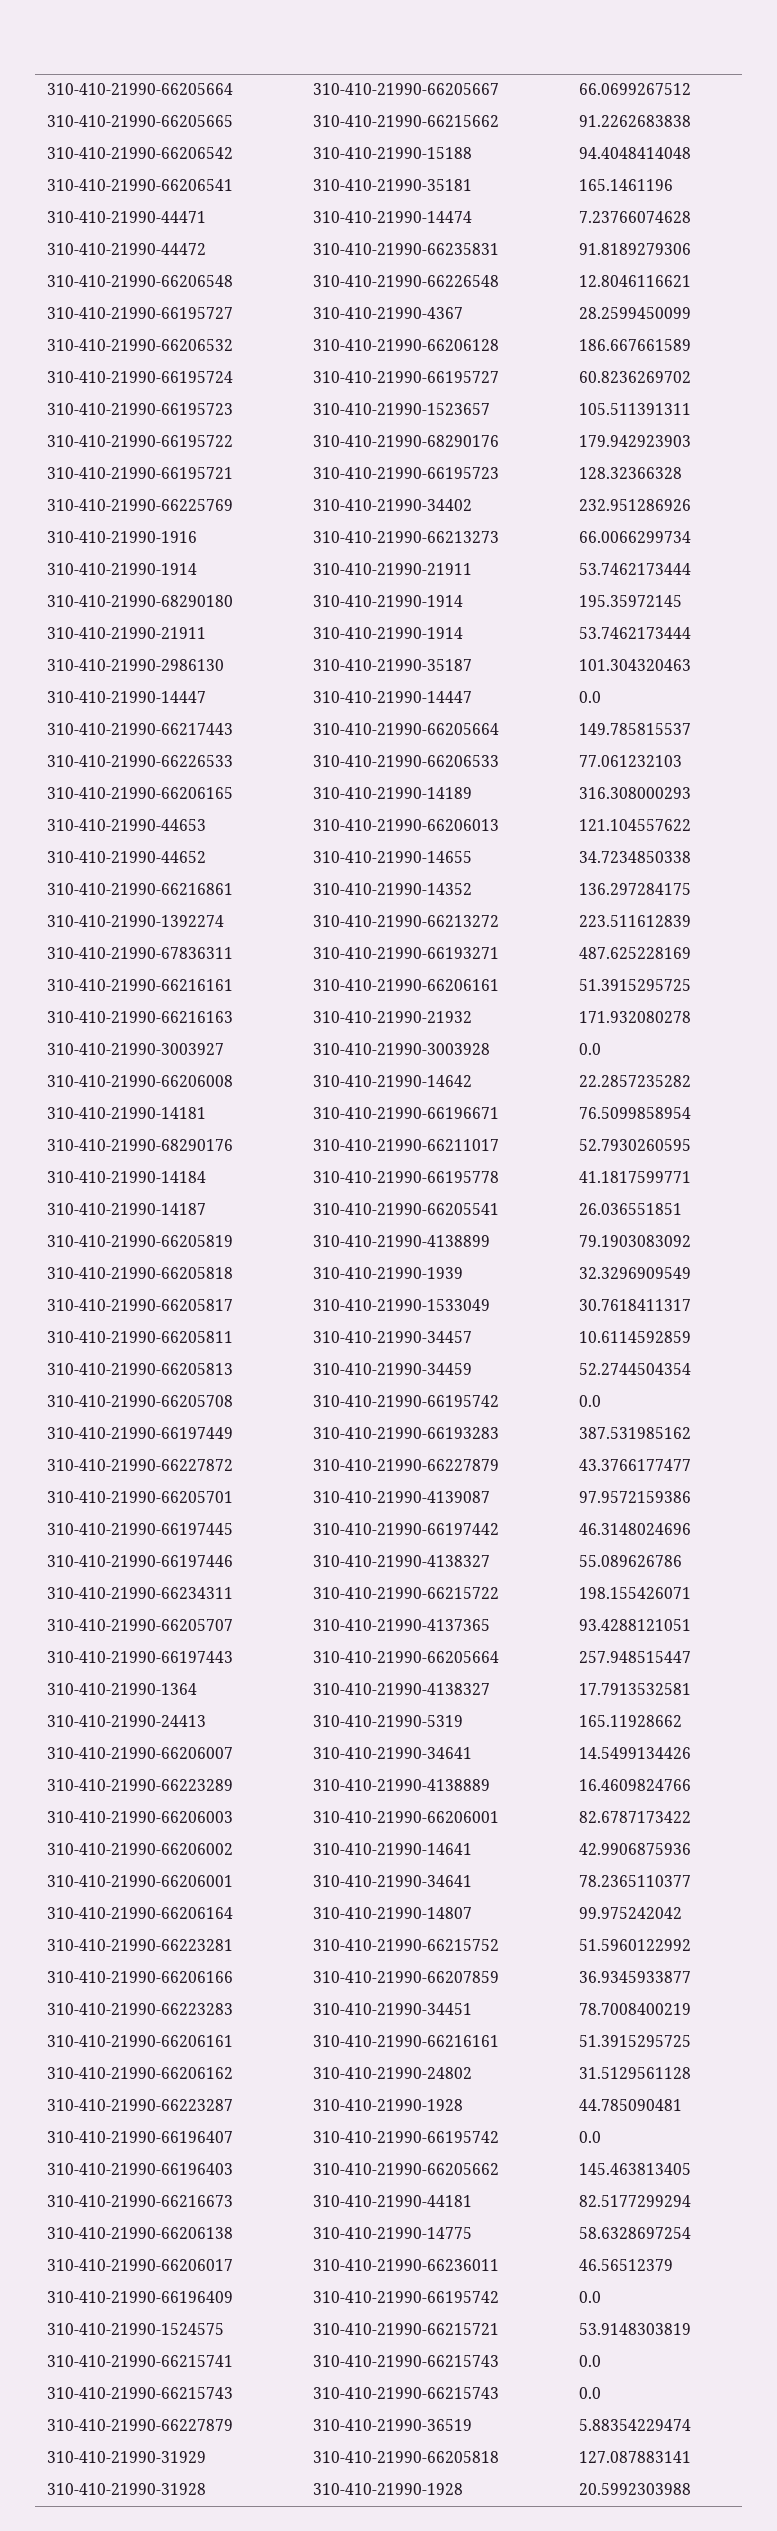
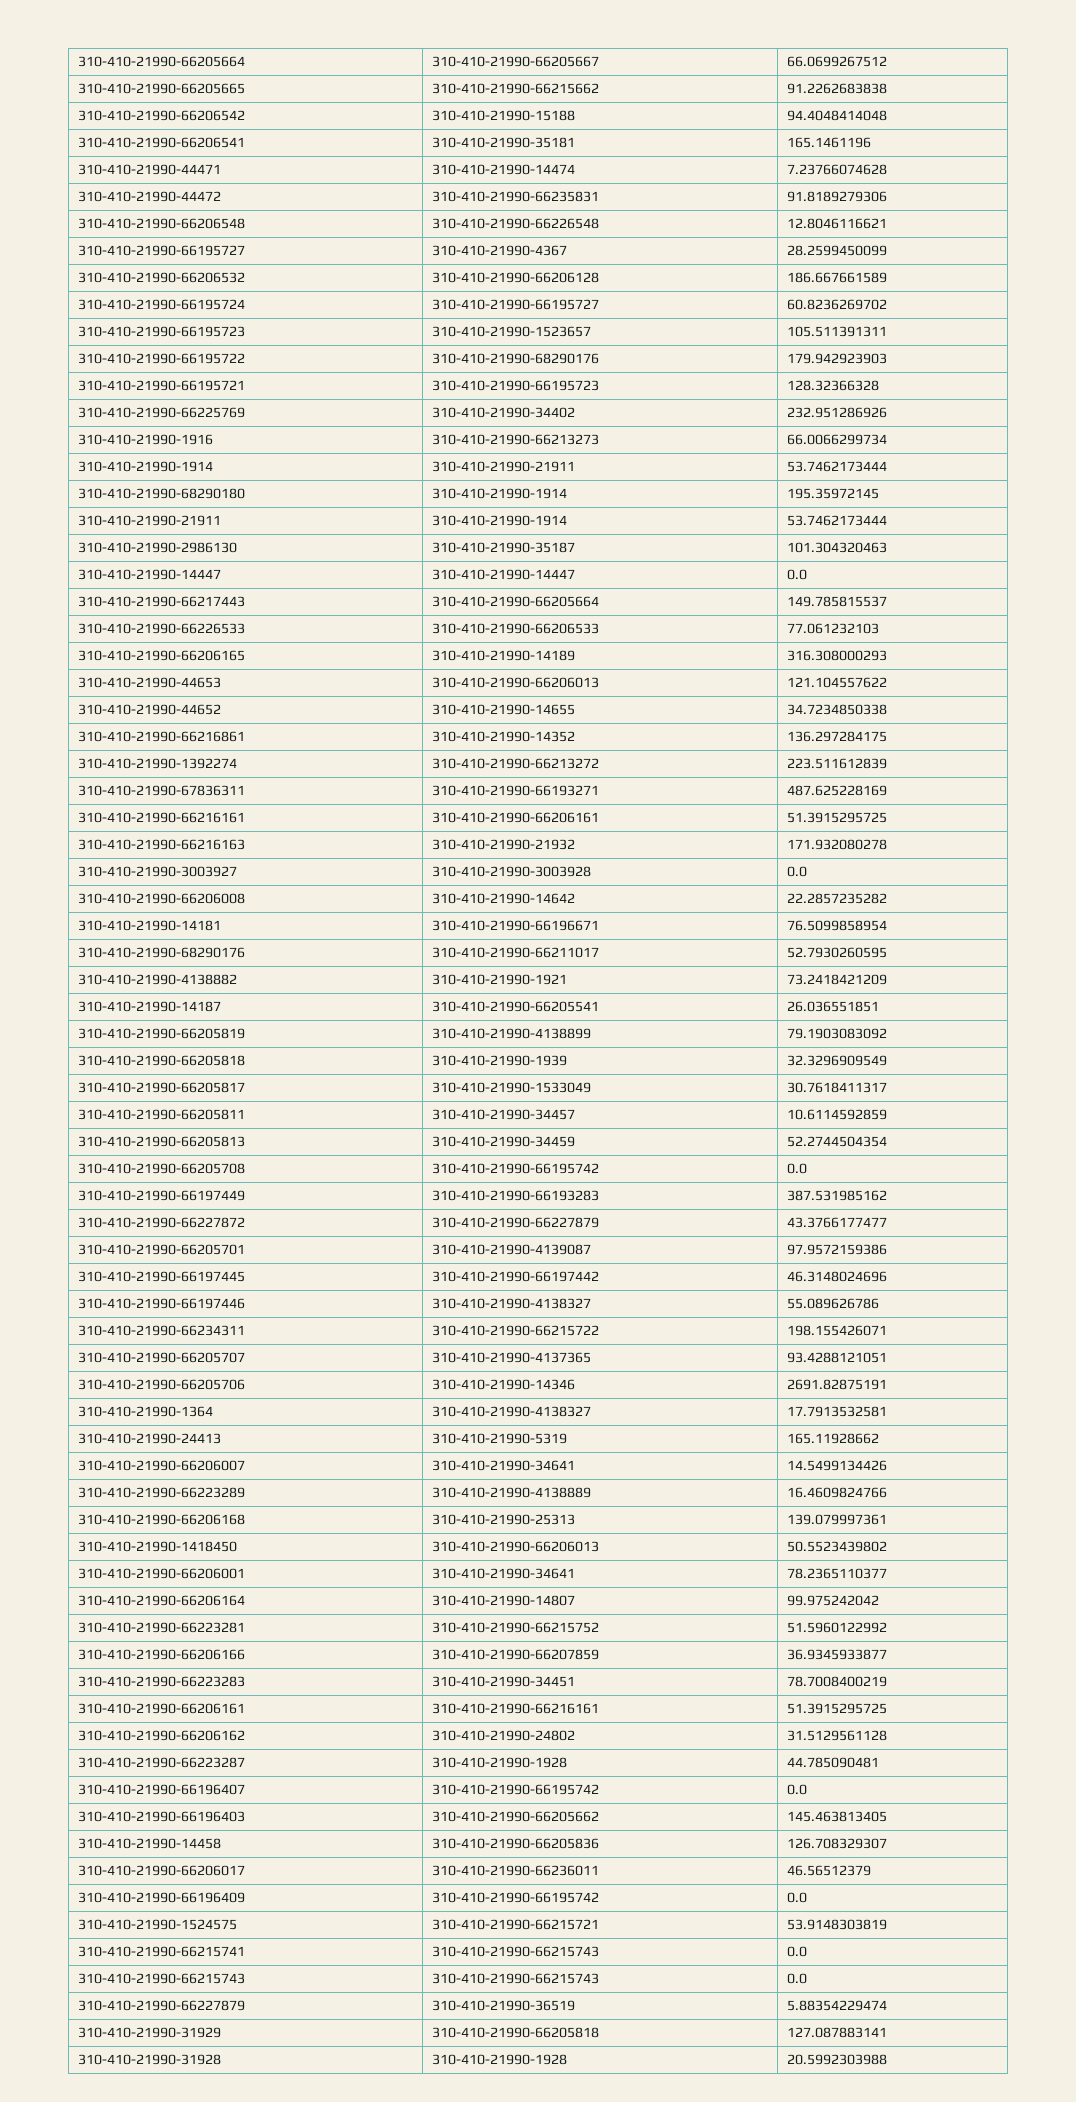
[47,1171,207,1183] [313,1171,500,1183] [579,1171,692,1183] 310-410-21990-14184 | 310-410-21990-66195778 | 41.1817599771 -> [78,974,238,985] [432,974,568,985] [787,974,888,985] 310-410-21990-4138882 | 310-410-21990-1921 | 73.2418421209
[47,1651,234,1663] [313,1651,500,1663] [579,1651,692,1663] 310-410-21990-66197443 | 310-410-21990-66205664 | 257.948515447 -> [78,1379,246,1390] [432,1379,576,1390] [787,1379,888,1390] 310-410-21990-66205706 | 310-410-21990-14346 | 2691.82875191
[47,1811,234,1823] [313,1811,500,1823] [579,1811,692,1823] [47,1843,234,1855] [313,1843,473,1855] [579,1843,692,1855] 310-410-21990-66206003 | 310-410-21990-66206001 | 82.6787173422 // 310-410-21990-66206002 | 310-410-21990-14641 | 42.9906875936 -> [78,1514,246,1525] [432,1514,576,1525] [787,1514,888,1525] [78,1541,238,1552] [432,1541,600,1552] [787,1541,888,1552] 310-410-21990-66206168 | 310-410-21990-25313 | 139.079997361 // 310-410-21990-1418450 | 310-410-21990-66206013 | 50.5523439802
[47,2195,234,2207] [313,2195,473,2207] [579,2195,692,2207] [47,2227,234,2239] [313,2227,473,2239] [579,2227,692,2239] 310-410-21990-66216673 | 310-410-21990-44181 | 82.5177299294 // 310-410-21990-66206138 | 310-410-21990-14775 | 58.6328697254 -> [78,1838,222,1849] [432,1838,600,1849] [787,1838,888,1849] 310-410-21990-14458 | 310-410-21990-66205836 | 126.708329307

